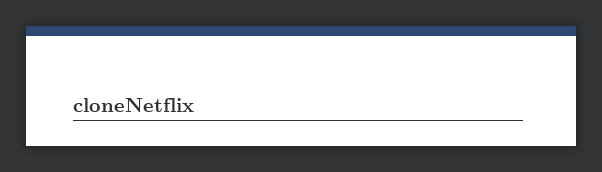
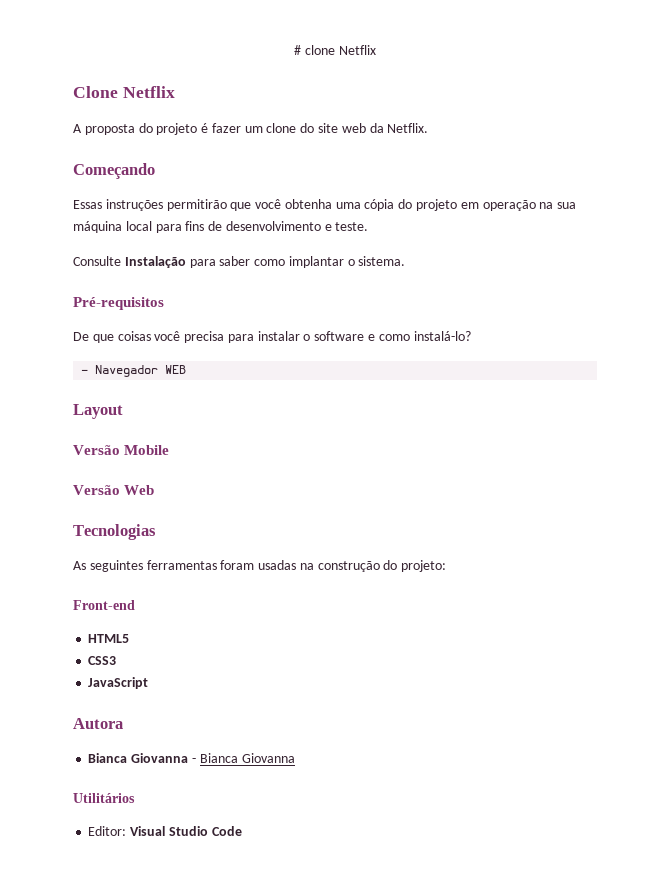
[73,98,194,112] cloneNetflix -> [294,45,376,55] [73,86,175,98] [73,123,429,135] [73,163,155,179] [73,199,577,211] [73,221,369,233] [73,256,406,268] [73,297,164,310] [73,331,471,343] [81,365,187,377] [73,404,123,419] [73,445,170,455] [73,485,155,495] [73,524,156,540] [73,560,447,572] [73,600,135,610] [88,634,130,643] [88,656,117,665] [88,677,149,689] [73,718,123,729] [88,753,295,763] [73,793,135,803] [88,826,242,836] # clone Netflix // Clone Netflix // A proposta do projeto é fazer um clone do site web da Netflix. // Começando // Essas instruções permitirão que você obtenha uma cópia do projeto em operação na sua máquina local para fins de desenvolvimento e teste. // Consulte Instalação para saber como implantar o sistema. // Pré-requisitos // De que coisas você precisa para instalar o software e como instalá-lo? // - Navegador WEB // Layout // Versão Mobile // Versão Web // Tecnologias // As seguintes ferramentas foram usadas na construção do projeto: // Front-end // HTML5 // CSS3 // JavaScript // Autora // Bianca Giovanna - Bianca Giovanna // Utilitários // Editor: Visual Studio Code

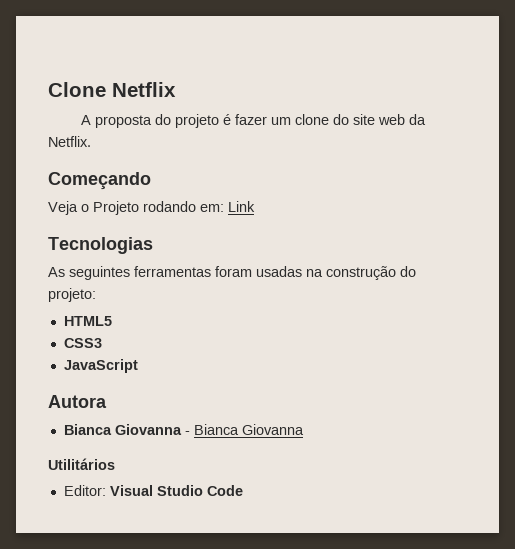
[294,45,376,55] # clone Netflix // -> (48, 89) none
[73,199,577,211] [73,221,369,233] [73,256,406,268] [73,297,164,310] [73,331,471,343] [81,365,187,377] [73,404,123,419] [73,445,170,455] [73,485,155,495] Essas instruções permitirão que você obtenha uma cópia do projeto em operação na sua máquina local para fins de desenvolvimento e teste. // Consulte Instalação para saber como implantar o sistema. // Pré-requisitos // De que coisas você precisa para instalar o software e como instalá-lo? // - Navegador WEB // Layout // Versão Mobile // Versão Web -> [48,201,255,215] Veja o Projeto rodando em: Link
[73,600,135,610] // Front-end -> (96, 295) none

